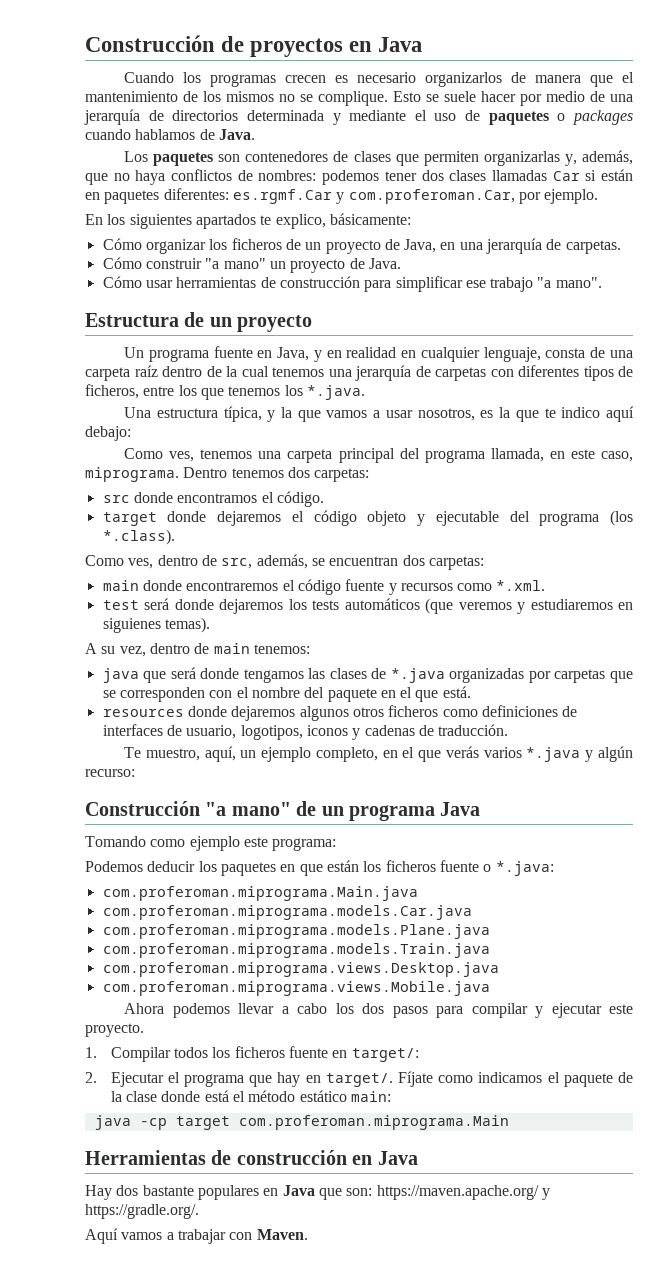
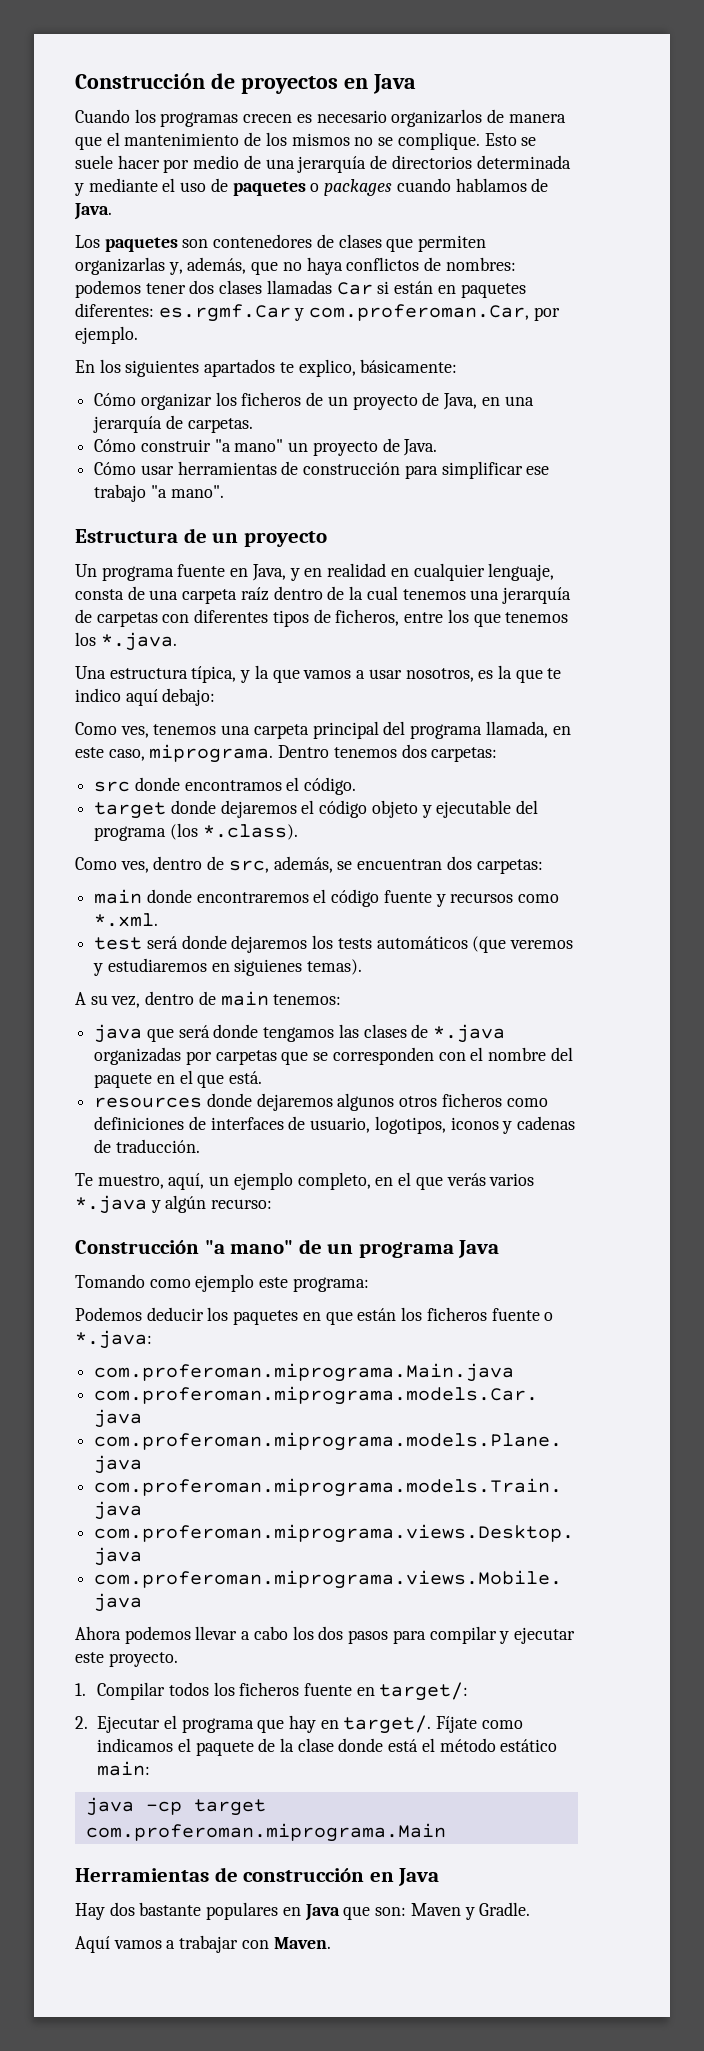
[376,1185,550,1200] [85,1204,199,1219] https://maven.apache.org/ y https://gradle.org/. -> [410,1902,531,1920] Maven y Gradle.

